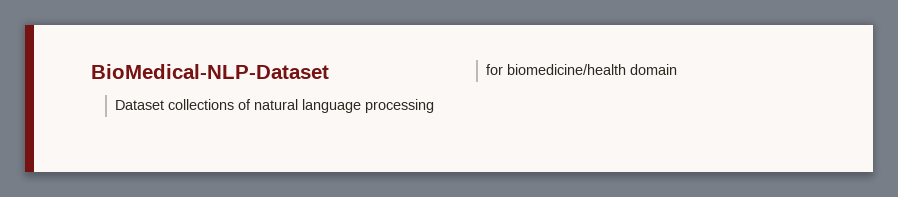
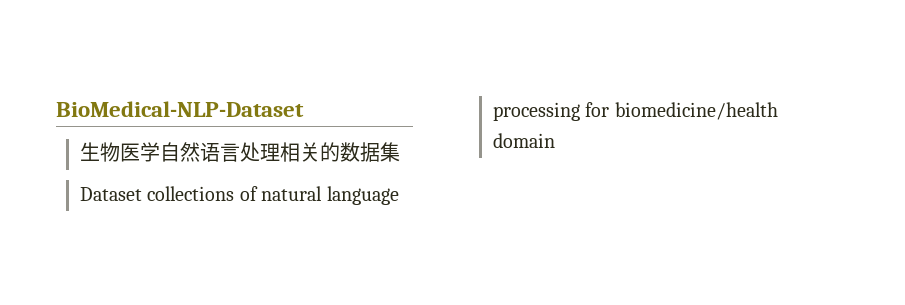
(329, 71) none -> [79,142,400,162] // 生物医学自然语言处理相关的数据集

